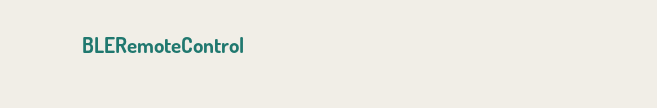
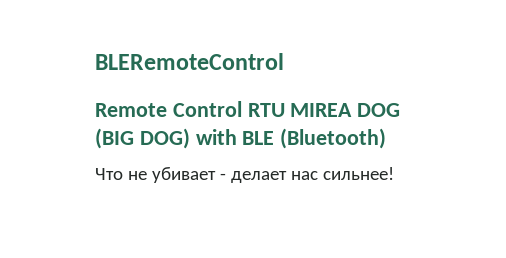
(244, 45) none -> [95,101,401,117] [95,128,387,149] [95,167,394,183] // Remote Control RTU MIREA DOG (BIG DOG) with BLE (Bluetooth) // Что не убивает - делает нас сильнее!

